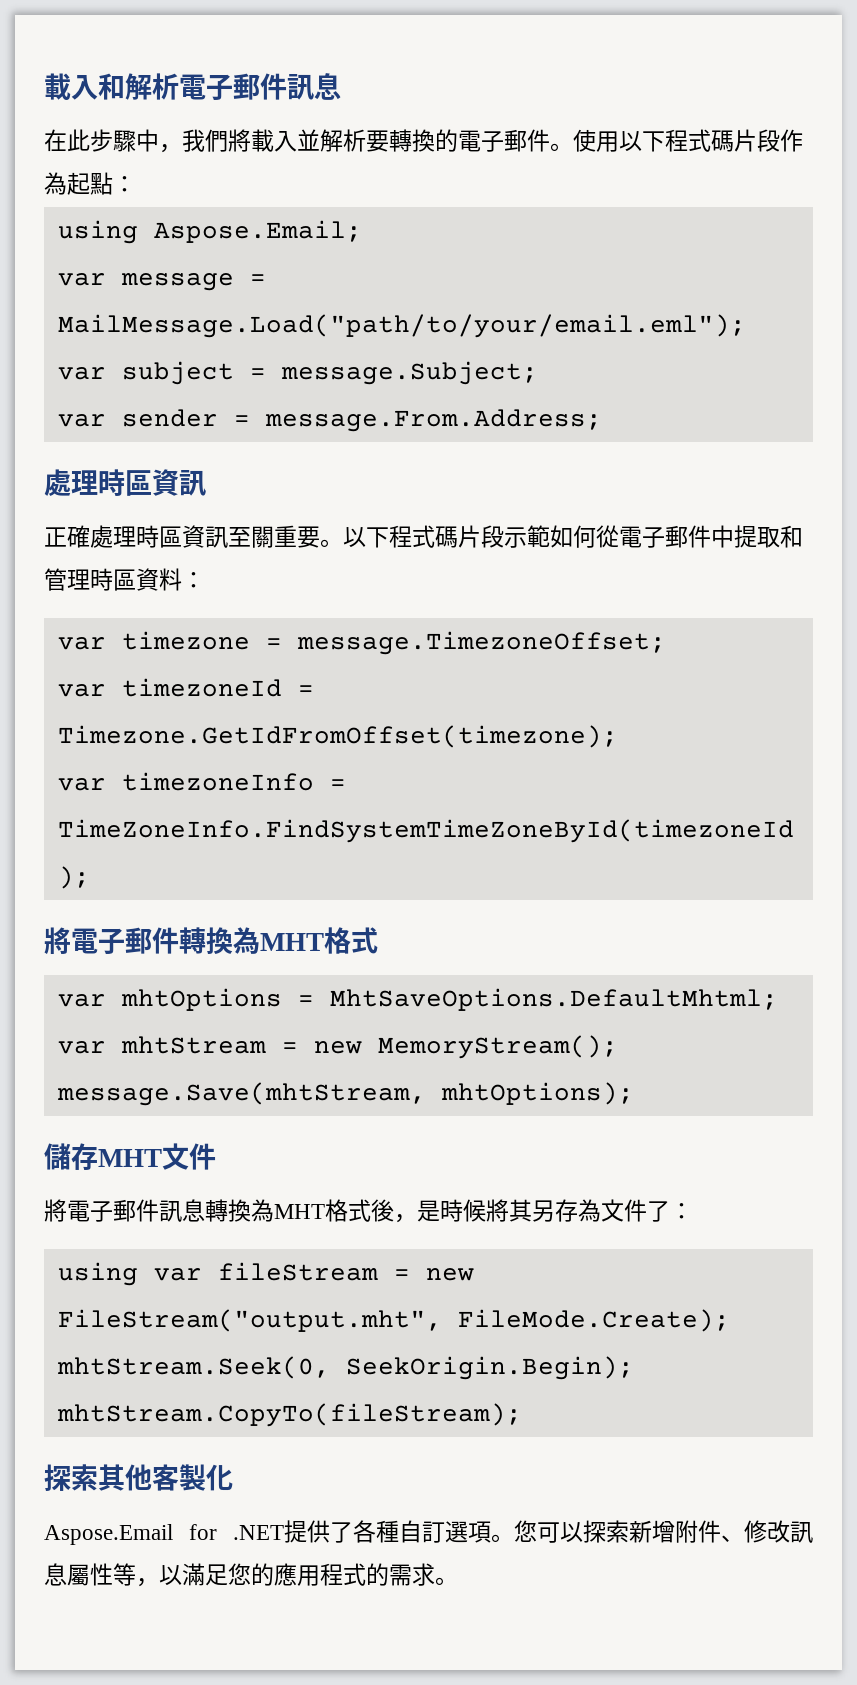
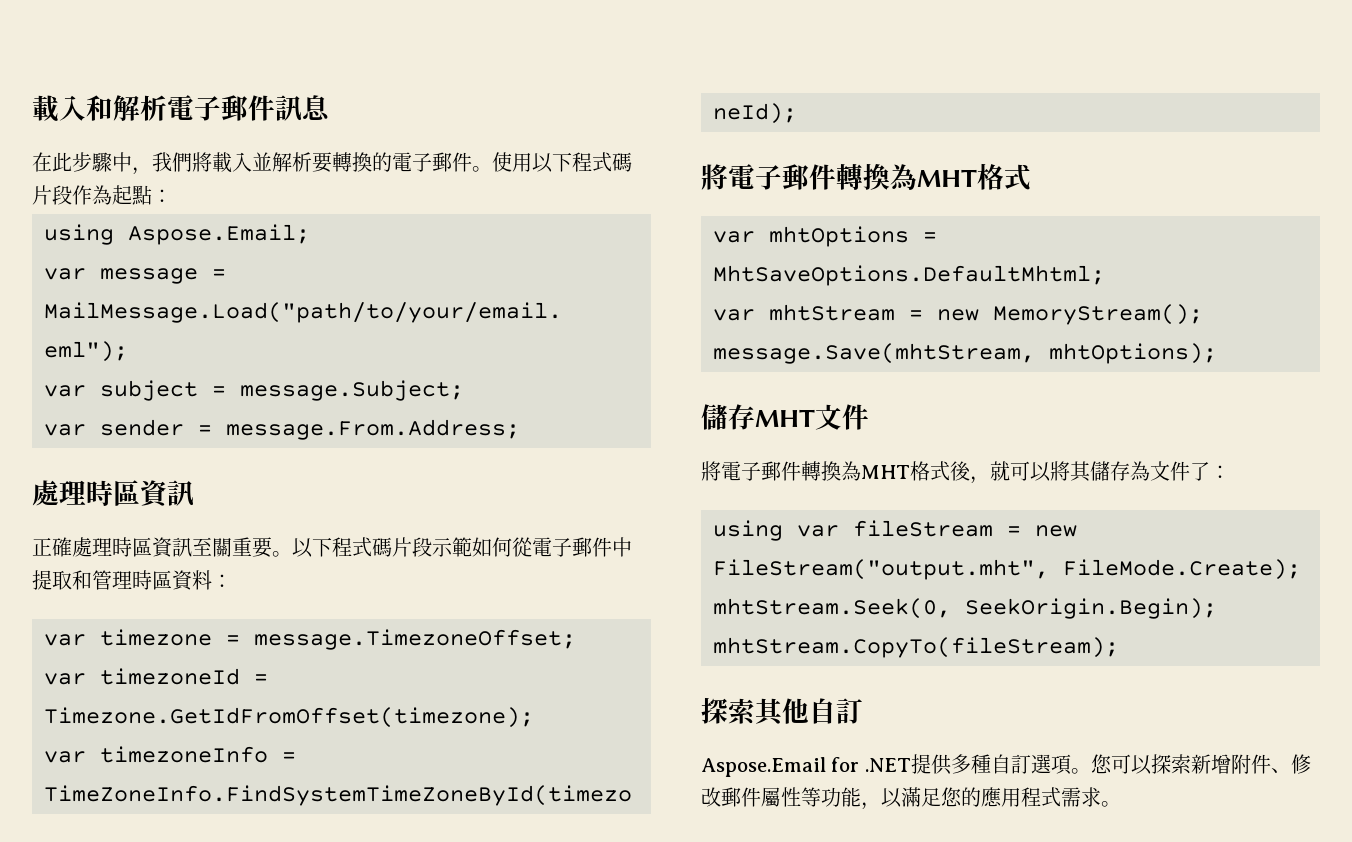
[159,1199,205,1223] 訊息 -> (801, 471) none
[417,1199,555,1222] 是時候將其另 -> [990,461,1110,482] 就可以將其儲
[152,1464,233,1491] 客製化 -> [809,698,863,724] 自訂
[330,1520,377,1543] 了各 -> [950,754,971,774] 多
[790,1521,813,1544] [44,1563,136,1586] 訊息屬性等 -> [721,787,861,807] 郵件屬性等功能
[366,1563,389,1586] 的 -> (1061, 797) none

